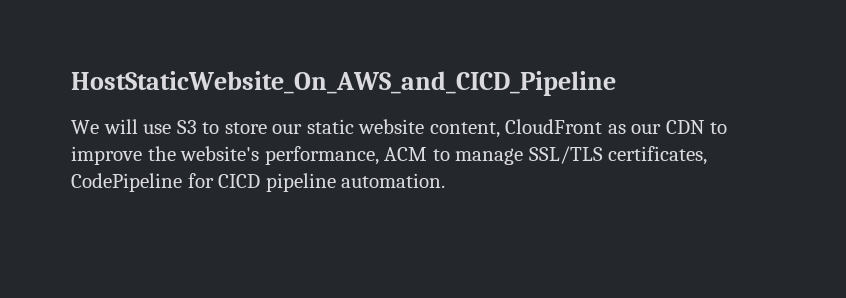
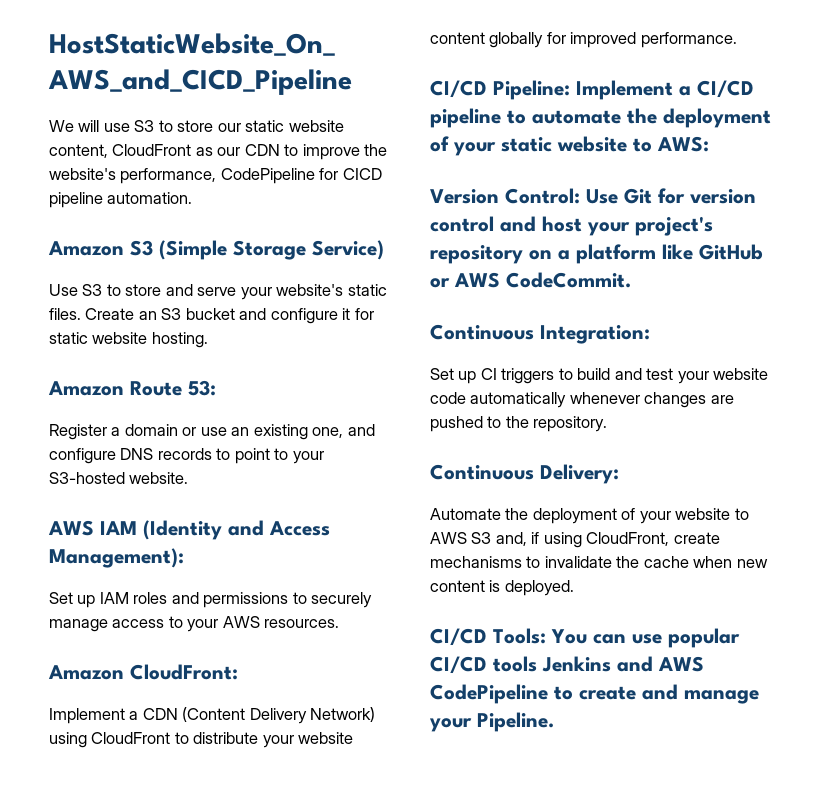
[384,146,708,165] ACM to manage SSL/TLS certificates, -> (217, 176) none
(446, 180) none -> [48,240,384,260] [49,284,387,300] [49,308,374,324] [49,332,208,348] [48,380,216,396] [49,424,375,440] [49,448,324,464] [49,472,189,484] [48,520,330,540] [49,548,184,568] [49,592,373,608] [49,616,340,632] [48,664,238,680] [49,707,376,724] [49,732,354,748] [430,32,737,48] [430,80,754,100] [430,108,771,128] [430,136,709,156] [430,188,756,204] [430,216,713,236] [430,244,763,264] [430,272,631,288] [430,324,650,344] [430,368,769,384] [430,392,734,408] [430,416,608,432] [430,464,619,484] [430,508,749,524] [430,532,720,548] [430,556,768,568] [430,580,574,596] [430,628,740,648] [430,656,704,674] [430,684,759,704] [429,712,554,732] // Amazon S3 (Simple Storage Service) // Use S3 to store and serve your website's static files. Create an S3 bucket and configure it for static website hosting. // Amazon Route 53: // Register a domain or use an existing one, and configure DNS records to point to your S3-hosted website. // AWS IAM (Identity and Access Management): // Set up IAM roles and permissions to securely manage access to your AWS resources. // Amazon CloudFront: // Implement a CDN (Content Delivery Network) using CloudFront to distribute your website content globally for improved performance. // CI/CD Pipeline: Implement a CI/CD pipeline to automate the deployment of your static website to AWS: // Version Control: Use Git for version control and host your project's repository on a platform like GitHub or AWS CodeCommit. // Continuous Integration: // Set up CI triggers to build and test your website code automatically whenever changes are pushed to the repository. // Continuous Delivery: // Automate the deployment of your website to AWS S3 and, if using CloudFront, create mechanisms to invalidate the cache when new content is deployed. // CI/CD Tools: You can use popular CI/CD tools Jenkins and AWS CodePipeline to create and manage your Pipeline.

